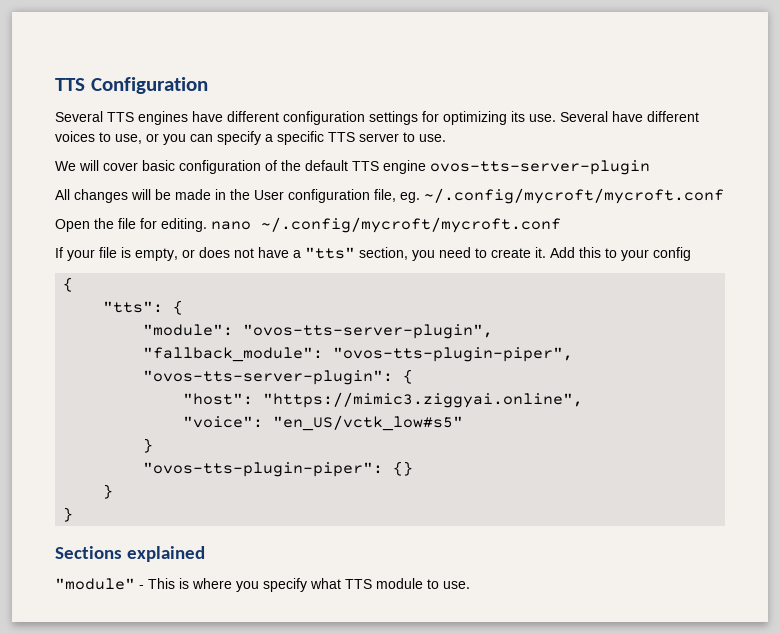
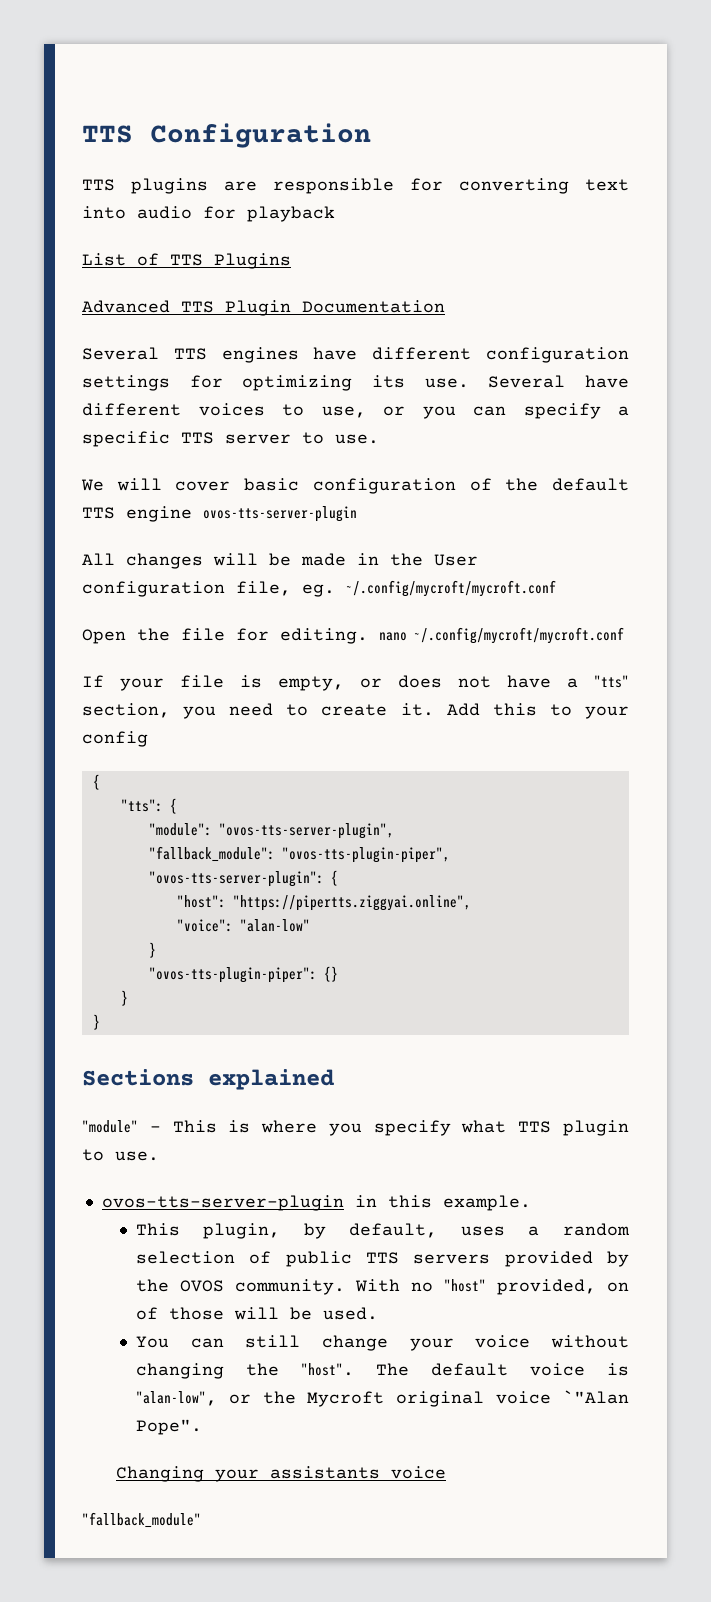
(208, 85) none -> [82,178,629,194] [82,206,335,222] [82,253,291,269] [82,300,445,316] // TTS plugins are responsible for converting text into audio for playback // List of TTS Plugins // Advanced TTS Plugin Documentation
[263,392,584,408] "https://mimic3.ziggyai.online", -> [232,895,471,911] "https://pipertts.ziggyai.online",
[273,415,464,431] "en_US/vctk_low#s5" -> [239,919,310,932] "alan-low"
[376,578,470,589] module to use. -> [563,1120,629,1136] [82,1149,159,1161] [101,1195,531,1211] [135,1223,630,1239] [135,1251,629,1267] [135,1279,629,1295] [135,1307,378,1320] [135,1335,629,1351] [135,1363,629,1379] [135,1390,629,1407] [135,1419,202,1435] [116,1466,447,1482] [82,1512,201,1528] plugin to use. // ovos-tts-server-plugin in this example. // This plugin, by default, uses a random selection of public TTS servers provided by the OVOS community. With no "host" provided, on of those will be used. // You can still change your voice without changing the "host". The default voice is "alan-low", or the Mycroft original voice `"Alan Pope". // Changing your assistants voice // "fallback_module"

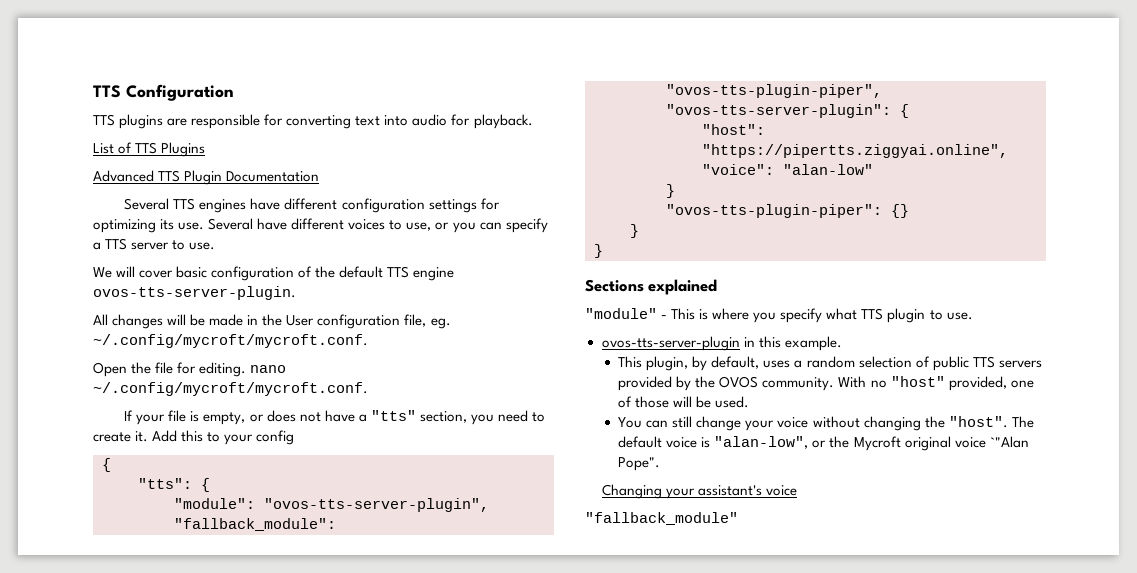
[247,206,335,222] playback -> [473,114,533,129] playback.
[82,431,170,447] specific -> (101, 246) none
[203,506,357,522] ovos-tts-server-plugin -> [93,286,296,300] ovos-tts-server-plugin.
[346,580,556,597] ~/.config/mycroft/mycroft.conf -> [93,334,368,348] ~/.config/mycroft/mycroft.conf.
[414,627,624,644] ~/.config/mycroft/mycroft.conf -> [93,382,368,396] ~/.config/mycroft/mycroft.conf.
[607,1282,629,1292] on -> [1010,380,1034,388] one
[270,1466,381,1479] assistants -> [697,485,762,496] assistant's

